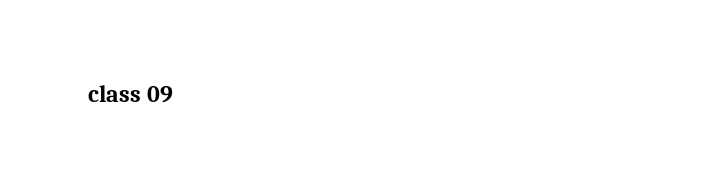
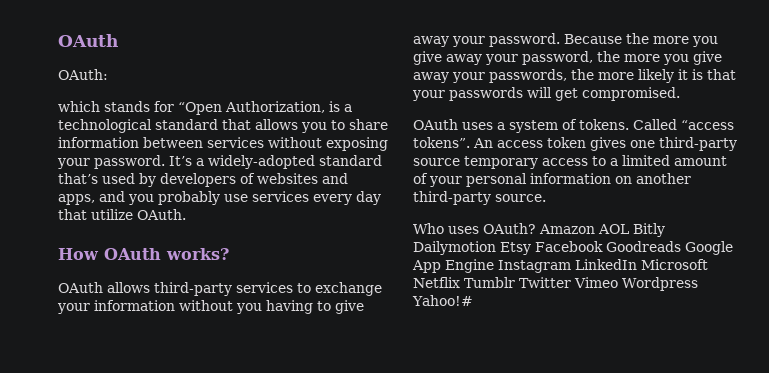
[88,85,174,103] class 09 -> [58,34,118,47] [58,69,108,80] [58,101,352,115] [58,119,388,133] [58,137,388,151] [57,155,382,169] [58,173,348,187] [58,191,381,205] [58,209,186,220] [58,248,229,260] [58,282,382,296] [57,300,364,314] [413,33,718,47] [413,51,722,65] [413,69,736,83] [412,87,680,101] [413,119,734,133] [413,137,737,151] [413,155,727,169] [413,173,691,187] [413,191,546,205] [413,223,665,237] [413,241,733,255] [412,259,708,273] [413,277,698,291] [412,295,473,306] OAuth // OAuth: // which stands for “Open Authorization, is a technological standard that allows you to share information between services without exposing your password. It’s a widely-adopted standard that’s used by developers of websites and apps, and you probably use services every day that utilize OAuth. // How OAuth works? // OAuth allows third-party services to exchange your information without you having to give away your password. Because the more you give away your password, the more you give away your passwords, the more likely it is that your passwords will get compromised. // OAuth uses a system of tokens. Called “access tokens”. An access token gives one third-party source temporary access to a limited amount of your personal information on another third-party source. // Who uses OAuth? Amazon AOL Bitly Dailymotion Etsy Facebook Goodreads Google App Engine Instagram LinkedIn Microsoft Netflix Tumblr Twitter Vimeo Wordpress Yahoo!#

